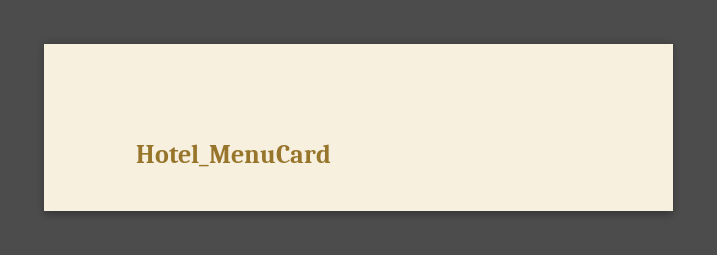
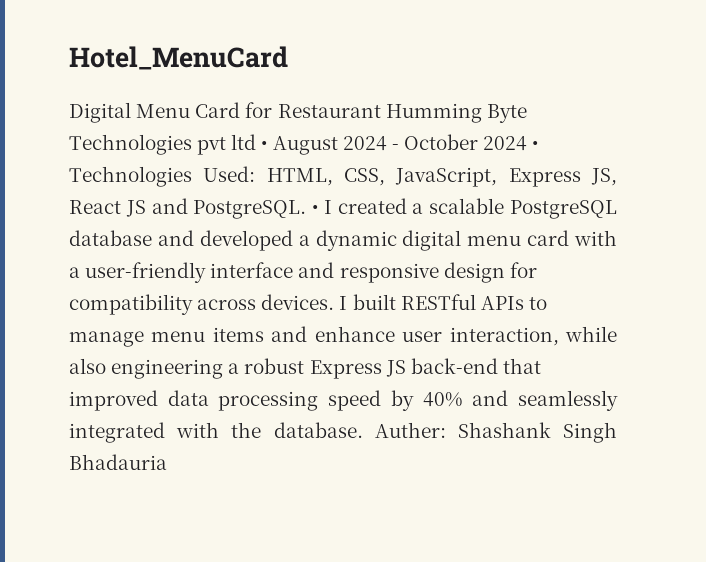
(331, 155) none -> [69,102,527,123] [69,134,539,155] [69,166,617,187] [69,198,617,219] [69,230,617,251] [69,262,537,283] [69,294,547,315] [69,326,618,347] [69,358,541,379] [69,390,618,411] [69,422,618,443] [69,454,167,470] // Digital Menu Card for Restaurant Humming Byte Technologies pvt ltd • August 2024 - October 2024 • Technologies Used: HTML, CSS, JavaScript, Express JS, React JS and PostgreSQL. • I created a scalable PostgreSQL database and developed a dynamic digital menu card with a user-friendly interface and responsive design for compatibility across devices. I built RESTful APIs to manage menu items and enhance user interaction, while also engineering a robust Express JS back-end that improved data processing speed by 40% and seamlessly integrated with the database. Auther: Shashank Singh Bhadauria

